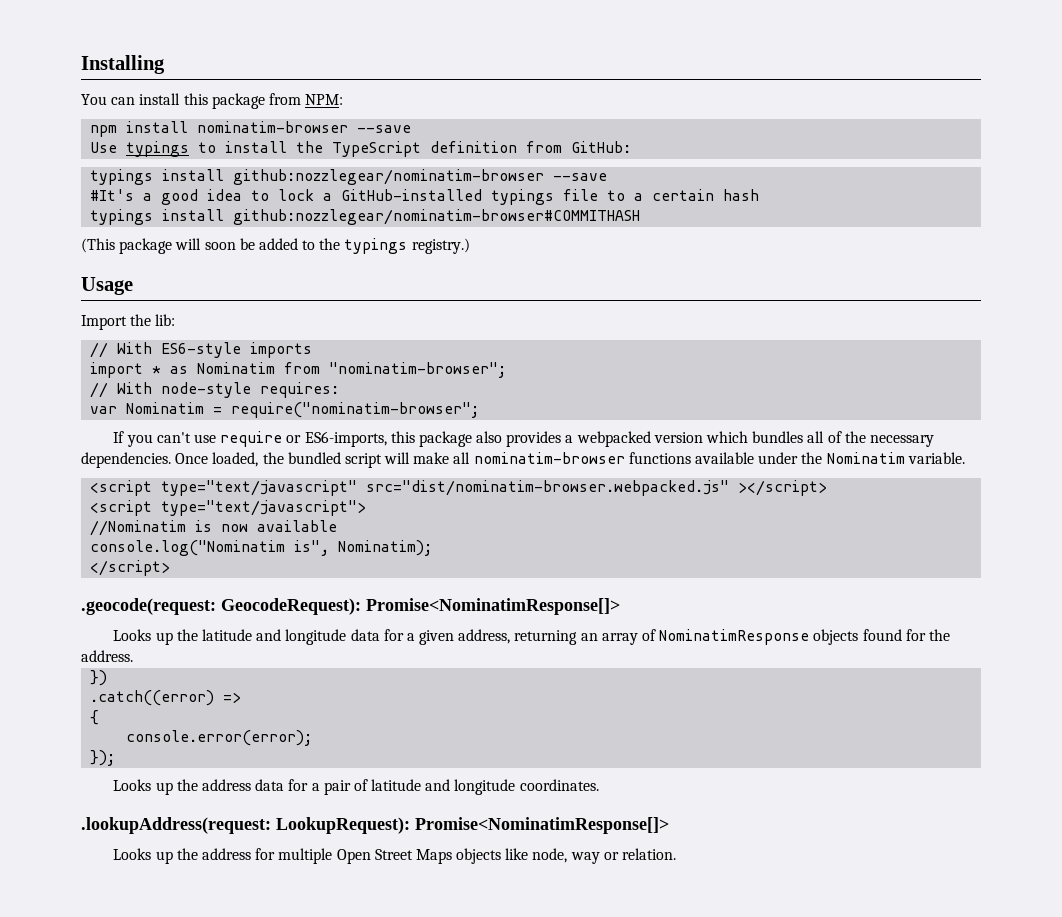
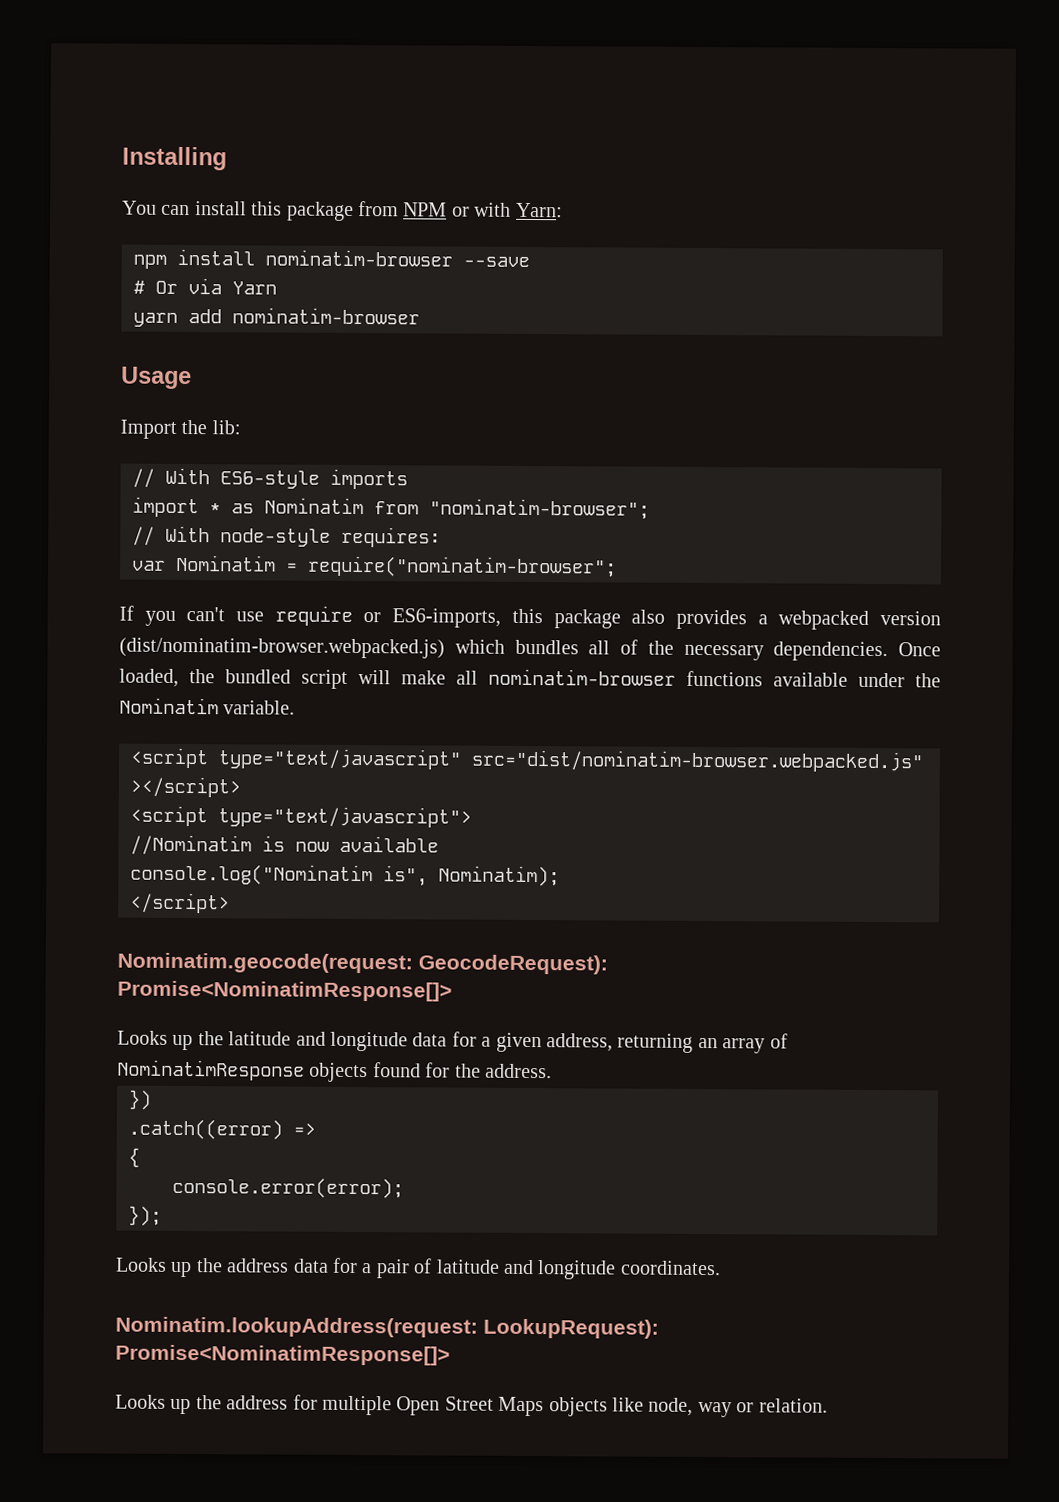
[305,94,344,105] NPM: -> [403,202,563,218] NPM or with Yarn:
[90,141,632,157] [90,169,608,185] [90,189,760,205] [90,209,641,225] [81,238,470,254] Use typings to install the TypeScript definition from GitHub: // typings install github:nozzlegear/nominatim-browser --save // #It's a good idea to lock a GitHub-installed typings file to a certain hash // typings install github:nozzlegear/nominatim-browser#COMMITHASH // (This package will soon be added to the typings registry.) -> [133,278,277,295] [133,307,420,327] # Or via Yarn // yarn add nominatim-browser
(703, 437) none -> [119,637,445,659] (dist/nominatim-browser.webpacked.js)
[81,598,216,615] .geocode(request: -> [117,952,413,974] Nominatim.geocode(request:
[81,817,271,834] .lookupAddress(request: -> [115,1316,478,1338] Nominatim.lookupAddress(request:

